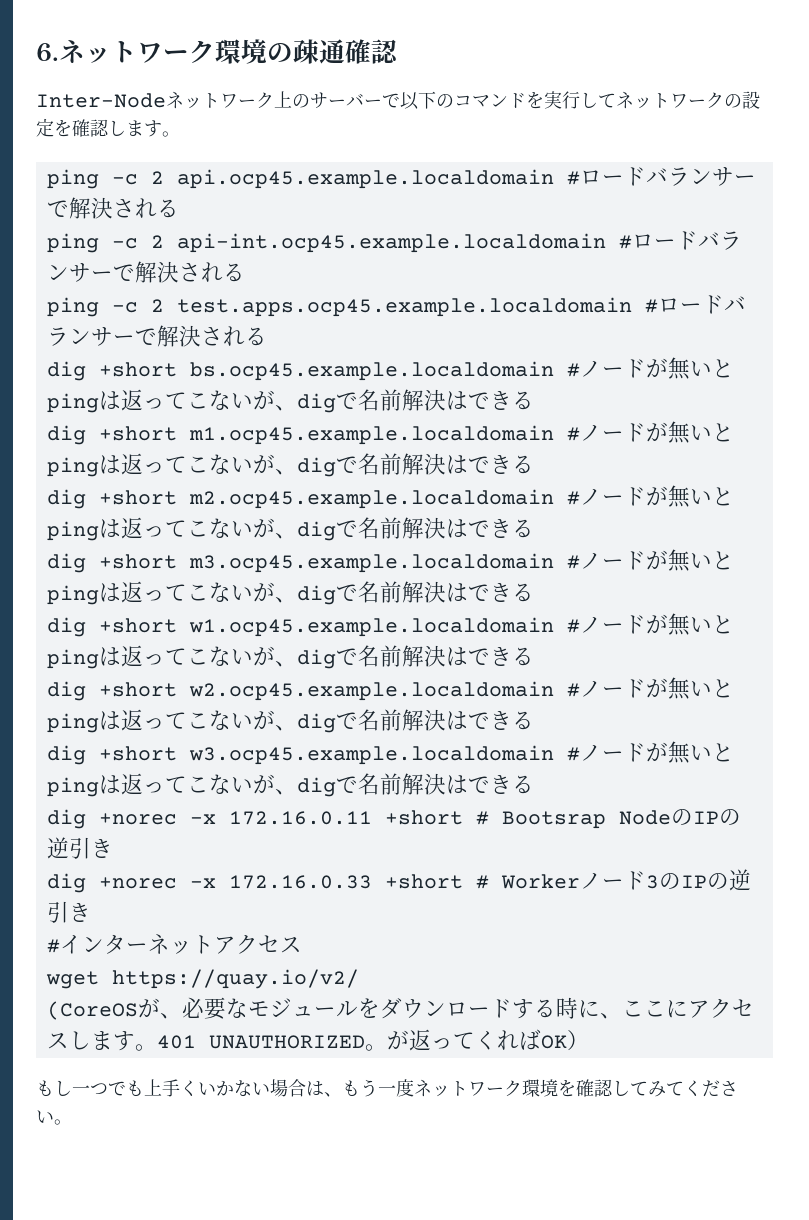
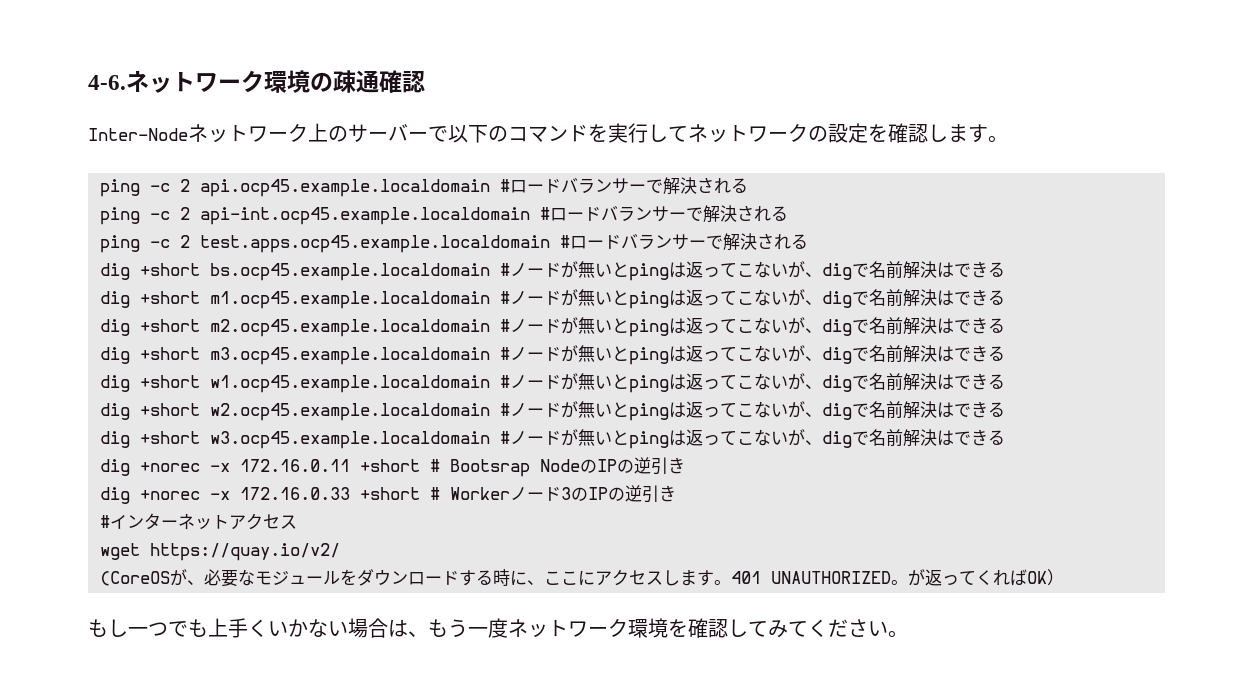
[36,43,59,62] 6. -> [88,75,126,90] 4-6.

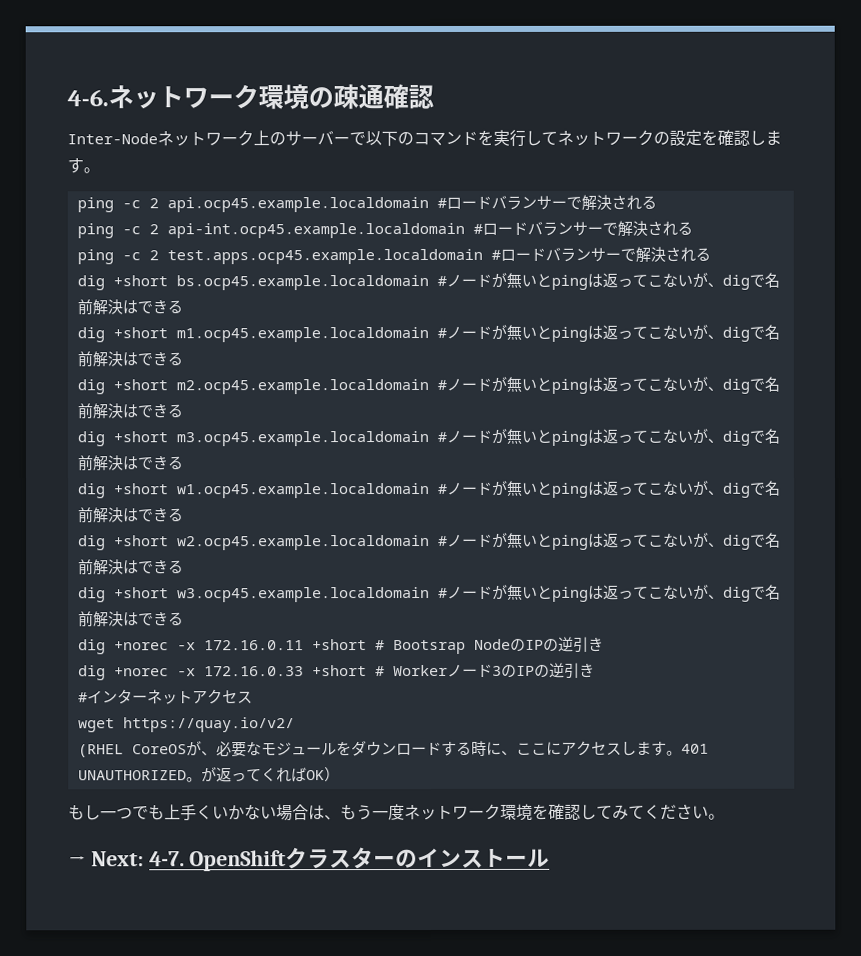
[100,571,170,586] (CoreOS -> [77,744,187,758] (RHEL CoreOS
(908, 634) none -> [68,847,551,872] // → Next: 4-7. OpenShiftクラスターのインストール

